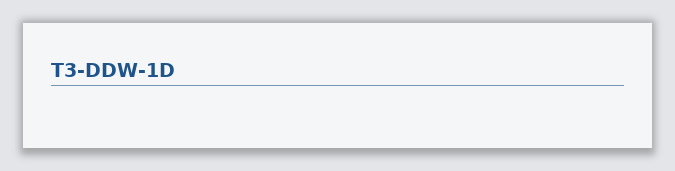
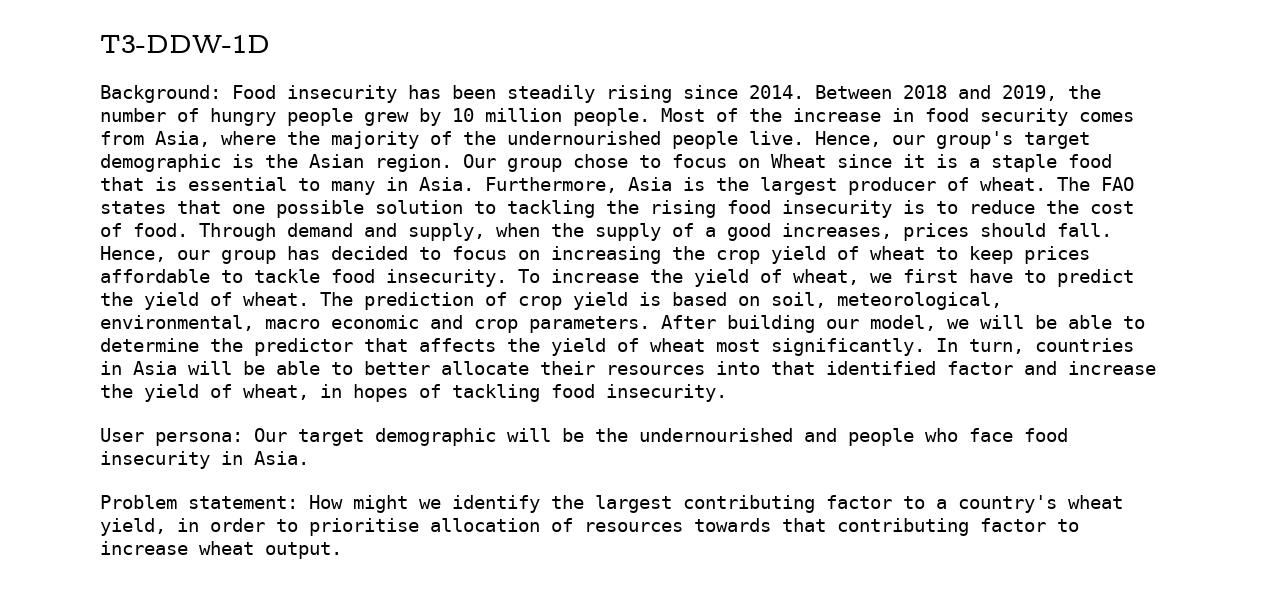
(175, 70) none -> [100,85,1101,103] [100,108,1134,126] [100,131,1090,149] [100,154,1112,172] [100,177,1134,195] [100,200,1134,218] [100,223,1112,241] [100,246,1090,264] [100,269,1134,287] [100,292,1002,310] [100,315,1145,333] [100,338,1134,356] [100,361,1156,375] [100,384,727,402] [100,428,1068,446] [100,451,309,469] [100,495,1123,513] [100,518,1079,536] [100,541,342,559] // Background: Food insecurity has been steadily rising since 2014. Between 2018 and 2019, the number of hungry people grew by 10 million people. Most of the increase in food security comes from Asia, where the majority of the undernourished people live. Hence, our group's target demographic is the Asian region. Our group chose to focus on Wheat since it is a staple food that is essential to many in Asia. Furthermore, Asia is the largest producer of wheat. The FAO states that one possible solution to tackling the rising food insecurity is to reduce the cost of food. Through demand and supply, when the supply of a good increases, prices should fall. Hence, our group has decided to focus on increasing the crop yield of wheat to keep prices affordable to tackle food insecurity. To increase the yield of wheat, we first have to predict the yield of wheat. The prediction of crop yield is based on soil, meteorological, environmental, macro economic and crop parameters. After building our model, we will be able to determine the predictor that affects the yield of wheat most significantly. In turn, countries in Asia will be able to better allocate their resources into that identified factor and increase the yield of wheat, in hopes of tackling food insecurity. // User persona: Our target demographic will be the undernourished and people who face food insecurity in Asia. // Problem statement: How might we identify the largest contributing factor to a country's wheat yield, in order to prioritise allocation of resources towards that contributing factor to increase wheat output.

